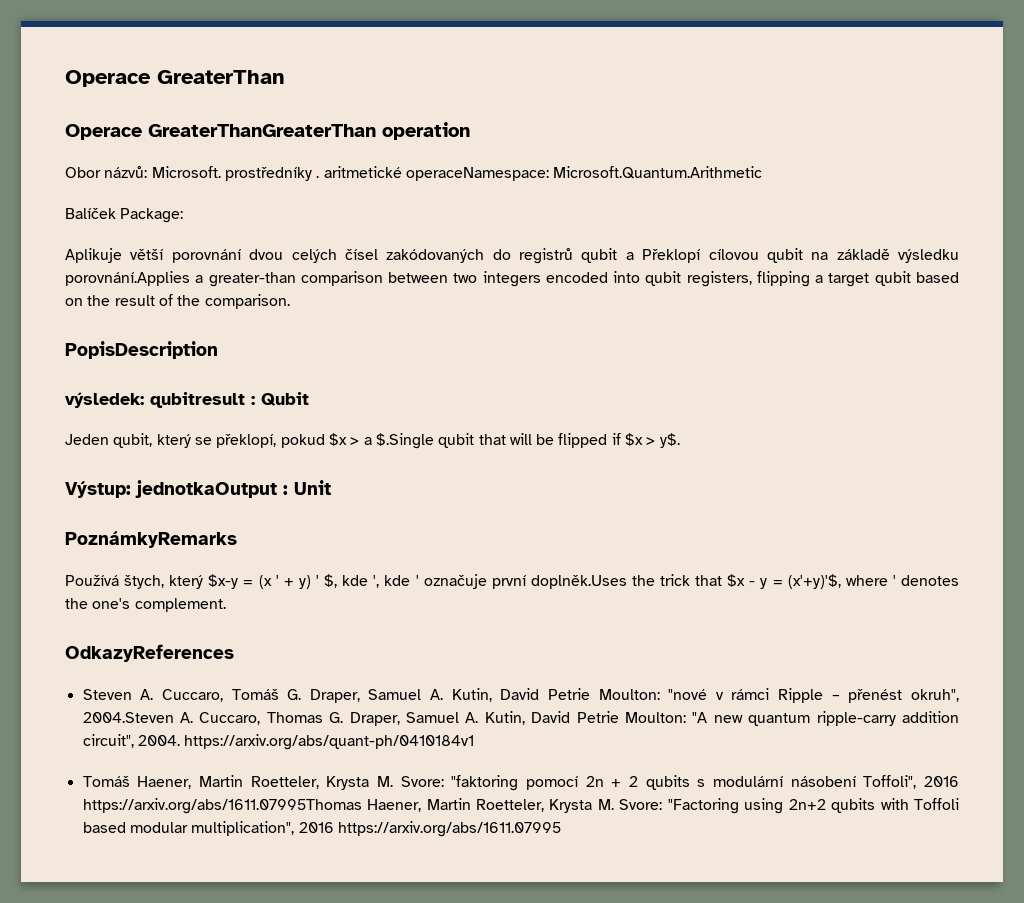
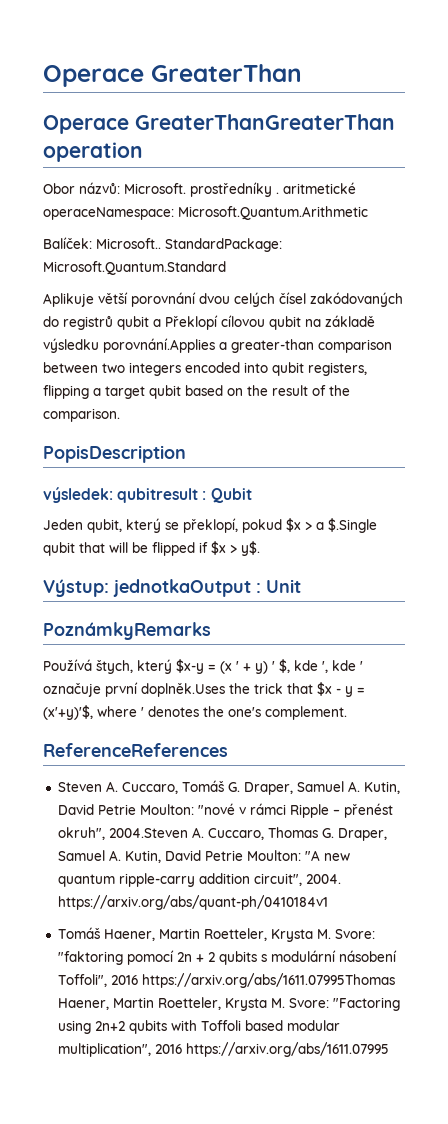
[65,208,184,223] Balíček Package: -> [43,237,282,252] [43,261,226,275] Balíček: Microsoft.. StandardPackage: Microsoft.Quantum.Standard
[65,644,234,662] OdkazyReferences -> [43,743,228,757] ReferenceReferences

